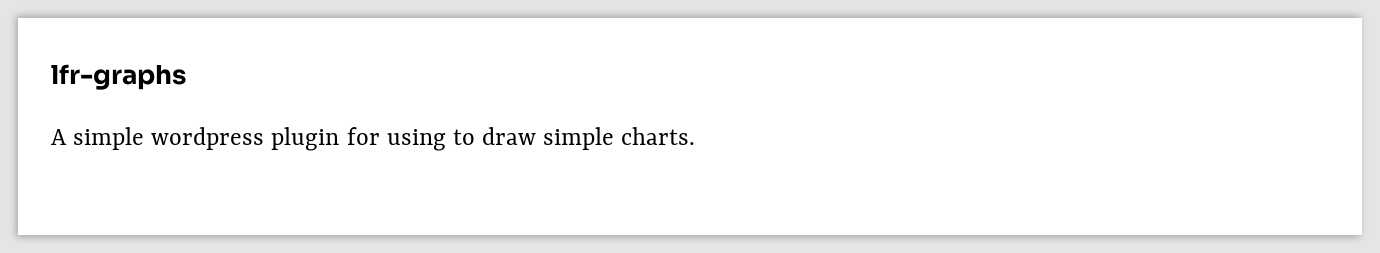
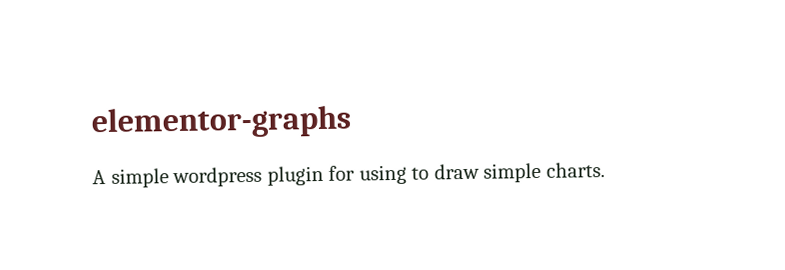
[51,64,186,90] lfr-graphs -> [91,105,352,140] elementor-graphs

